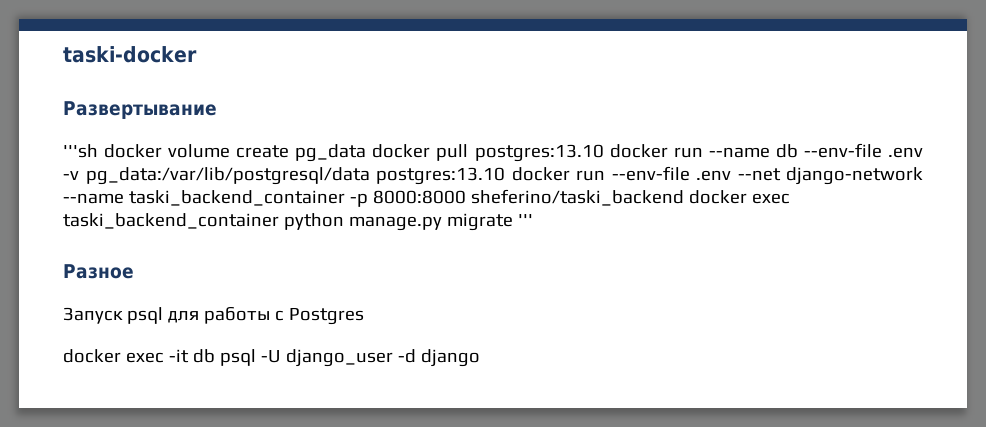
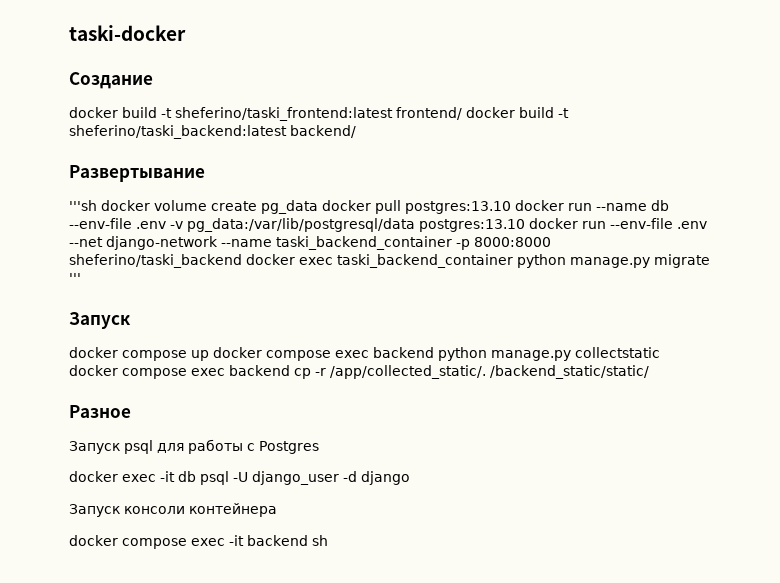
(197, 54) none -> [69,72,153,89] [69,107,569,121] [69,125,356,139] // Создание // docker build -t sheferino/taski_frontend:latest frontend/ docker build -t sheferino/taski_backend:latest backend/
(533, 220) none -> [69,312,131,329] [69,347,660,361] [69,365,649,379] // Запуск // docker compose up docker compose exec backend python manage.py collectstatic docker compose exec backend cp -r /app/collected_static/. /backend_static/static/
(480, 358) none -> [69,503,277,517] [69,535,328,549] // Запуск консоли контейнера // docker compose exec -it backend sh

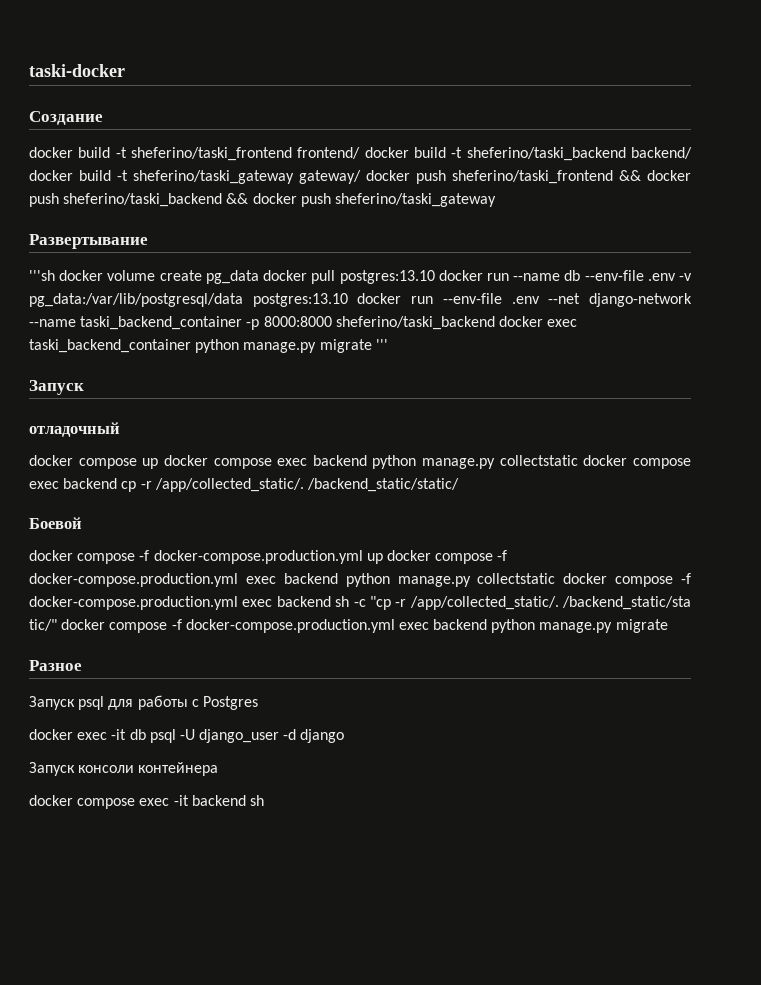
[175,107,393,121] sheferino/taski_frontend:latest -> [131,147,292,161] sheferino/taski_frontend
[69,125,287,139] sheferino/taski_backend:latest -> [466,147,626,161] sheferino/taski_backend
(356, 131) none -> [29,170,691,184] [29,193,496,207] docker build -t sheferino/taski_gateway gateway/ docker push sheferino/taski_frontend && docker push sheferino/taski_backend && docker push sheferino/taski_gateway
(131, 320) none -> [29,422,120,437] // отладочный
(649, 372) none -> [29,517,82,529] [29,550,508,564] [29,573,691,587] [29,596,691,610] [29,619,668,633] // Боевой // docker compose -f docker-compose.production.yml up docker compose -f docker-compose.production.yml exec backend python manage.py collectstatic docker compose -f docker-compose.production.yml exec backend sh -c "cp -r /app/collected_static/. /backend_static/sta tic/" docker compose -f docker-compose.production.yml exec backend python manage.py migrate

